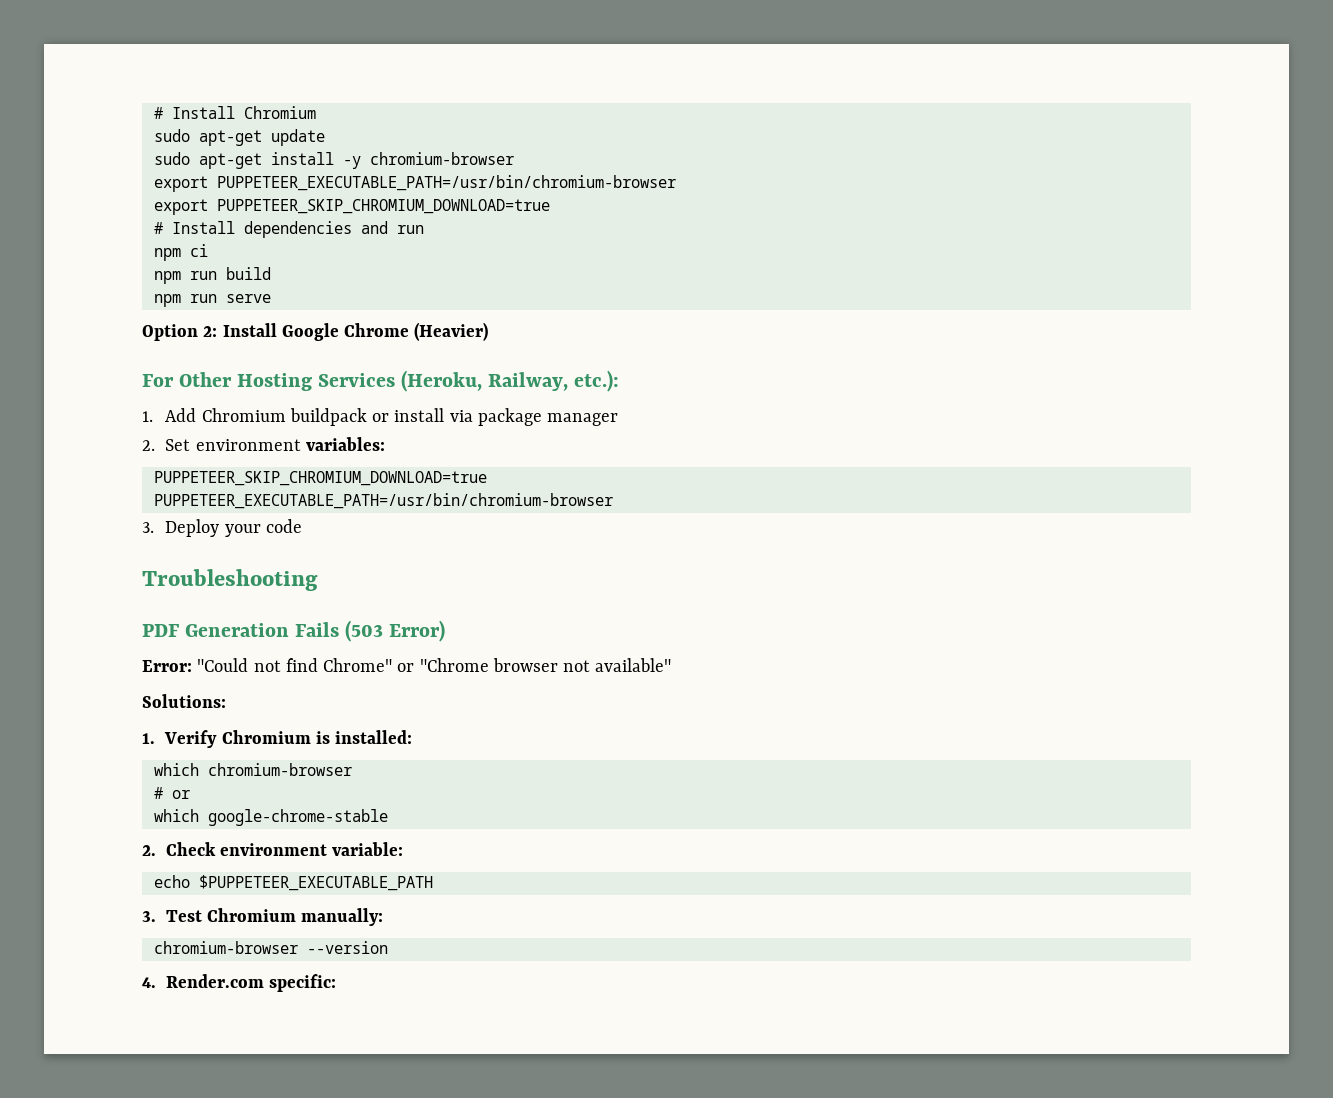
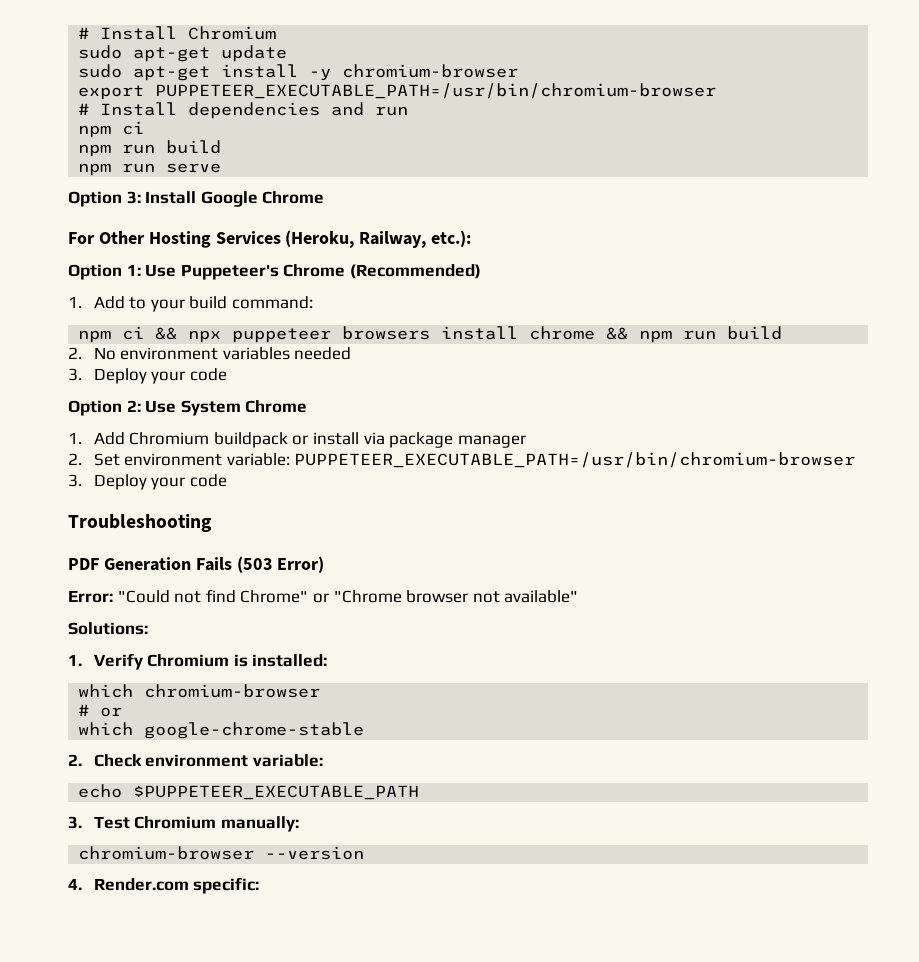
[153,199,550,215] // export PUPPETEER_SKIP_CHROMIUM_DOWNLOAD=true -> (717, 91) none
[203,326,218,337] 2: -> [126,191,141,204] 3:
[414,322,489,341] (Heavier) -> (325, 197) none
(620, 381) none -> [68,264,481,280] [68,296,314,312] [78,326,783,343] [68,347,352,360] [68,368,227,384] [68,400,308,416] // Option 1: Use Puppeteer's Chrome (Recommended) // 1. Add to your build command: // npm ci && npx puppeteer browsers install chrome && npm run build // 2. No environment variables needed // 3. Deploy your code // Option 2: Use System Chrome
[305,437,385,451] [153,471,487,486] variables: // PUPPETEER_SKIP_CHROMIUM_DOWNLOAD=true // -> [226,453,290,466] variable:

